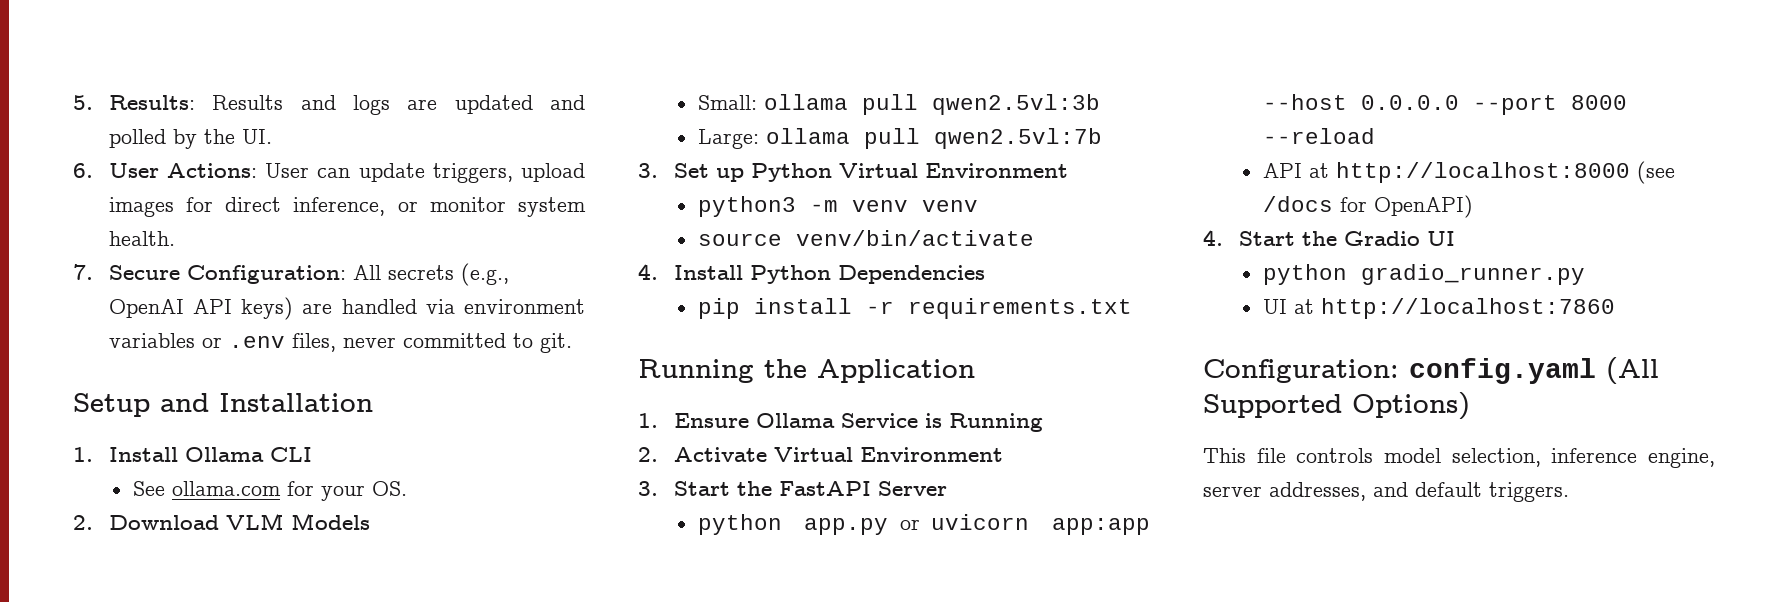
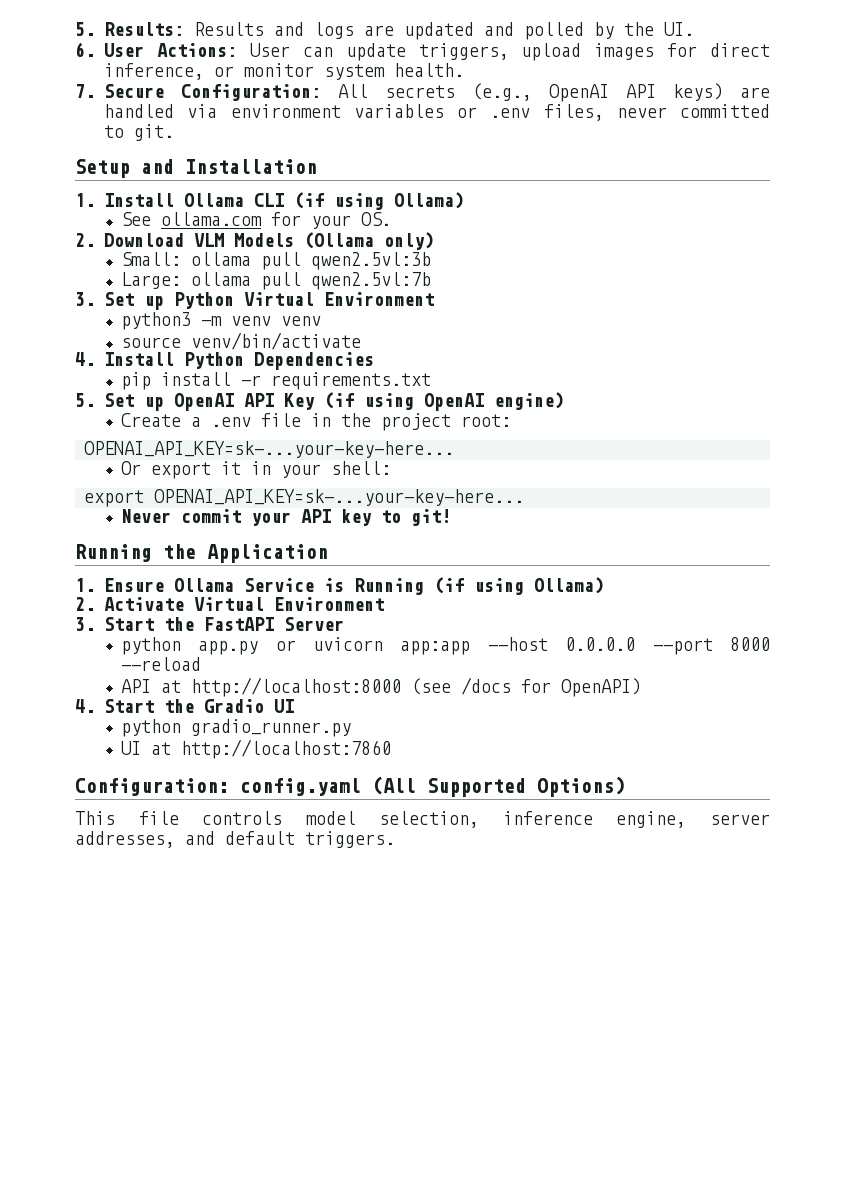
(312, 454) none -> [294,192,465,210] (if using Ollama)
(370, 521) none -> [304,232,435,250] (Ollama only)
(1132, 308) none -> [75,392,565,411] [120,413,511,431] [84,441,454,458] [120,461,391,479] [84,489,524,507] [120,509,451,526] // 5. Set up OpenAI API Key (if using OpenAI engine) // Create a .env file in the project root: // OPENAI_API_KEY=sk-...your-key-here... // Or export it in your shell: // export OPENAI_API_KEY=sk-...your-key-here... // Never commit your API key to git!
(1043, 422) none -> [434,577,605,595] (if using Ollama)

